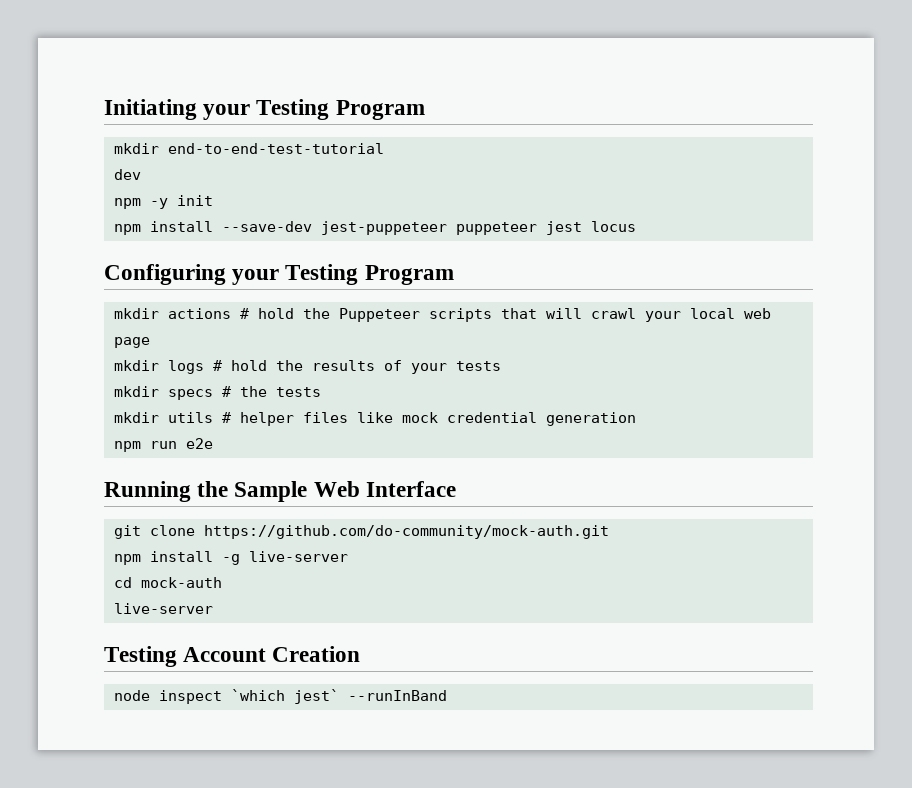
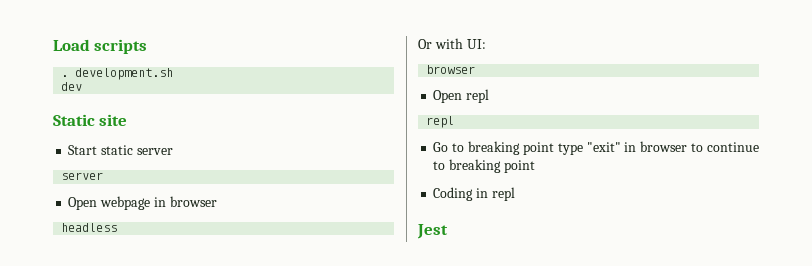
[104,99,425,120] [114,143,385,154] [114,169,142,180] [114,195,214,209] [114,221,637,235] [104,264,454,285] [114,308,772,322] [114,337,151,348] [114,360,502,374] [114,386,322,400] [114,412,637,426] [114,438,214,452] [104,481,456,502] [114,525,610,539] [114,551,349,565] [114,577,223,588] [114,603,214,614] [104,646,361,667] [114,689,448,704] Initiating your Testing Program // mkdir end-to-end-test-tutorial // dev // npm -y init // npm install --save-dev jest-puppeteer puppeteer jest locus // Configuring your Testing Program // mkdir actions # hold the Puppeteer scripts that will crawl your local web page // mkdir logs # hold the results of your tests // mkdir specs # the tests // mkdir utils # helper files like mock credential generation // npm run e2e // Running the Sample Web Interface // git clone https://github.com/do-community/mock-auth.git // npm install -g live-server // cd mock-auth // live-server // Testing Account Creation // node inspect `which jest` --runInBand -> [53,39,148,54] [61,68,174,80] [61,82,83,91] [53,114,128,126] [68,145,173,155] [61,172,104,180] [68,196,217,210] [61,223,118,232] [418,38,486,49] [426,65,476,74] [433,89,490,103] [426,116,455,128] [433,141,759,155] [433,159,535,173] [433,187,515,201] [417,224,448,239] Load scripts // . development.sh // dev // Static site // Start static server // server // Open webpage in browser // headless // Or with UI: // browser // Open repl // repl // Go to breaking point type "exit" in browser to continue to breaking point // Coding in repl // Jest

